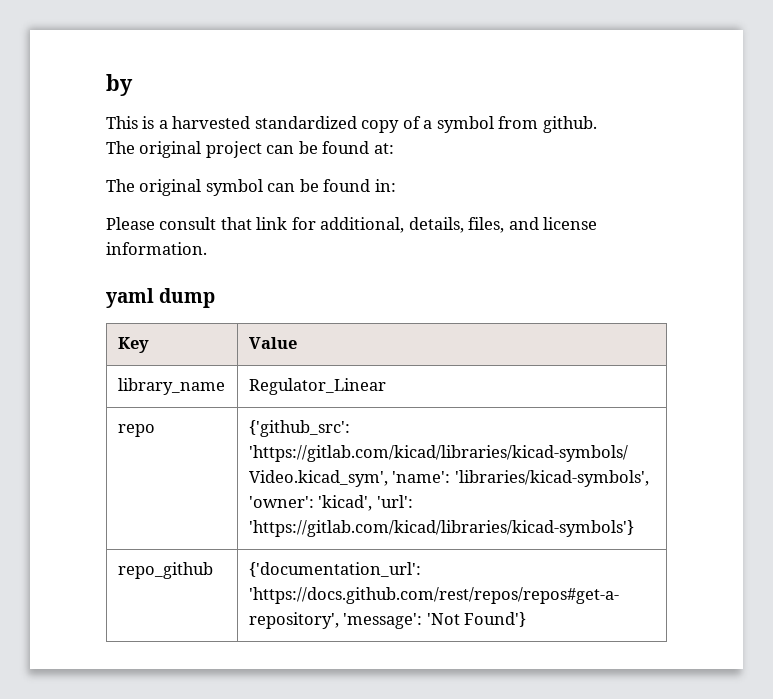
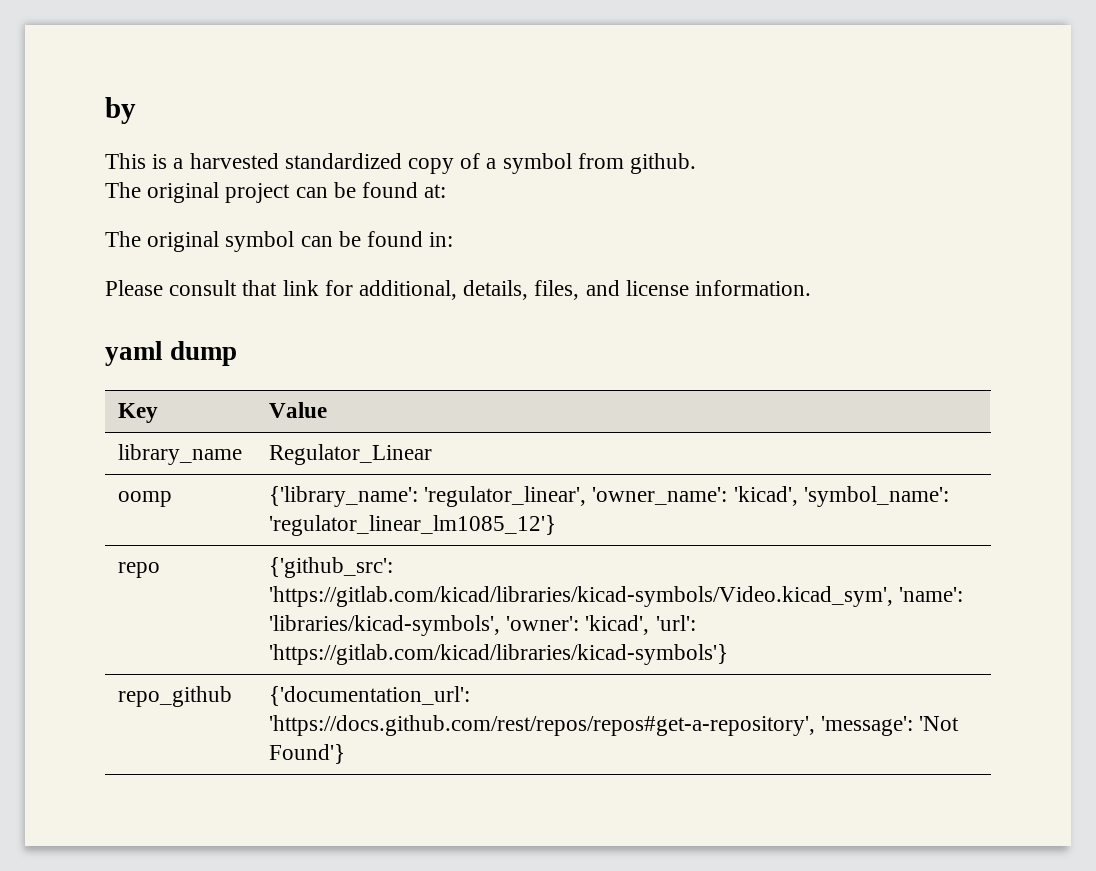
(386, 386) none -> [118,491,173,507] [269,486,949,507] [269,515,557,536] // oomp | {'library_name': 'regulator_linear', 'owner_name': 'kicad', 'symbol_name': 'regulator_linear_lm1085_12'}

